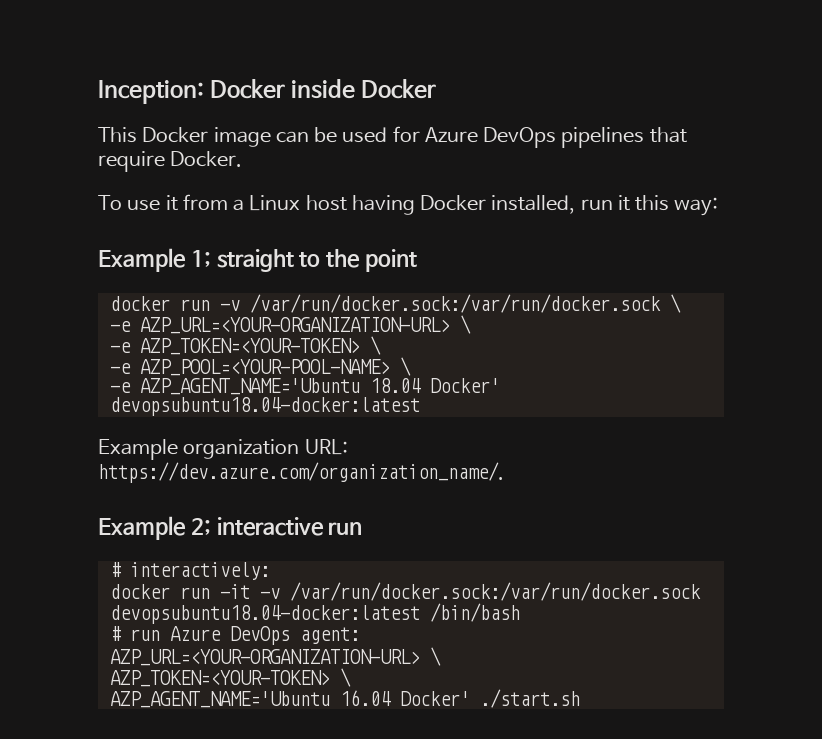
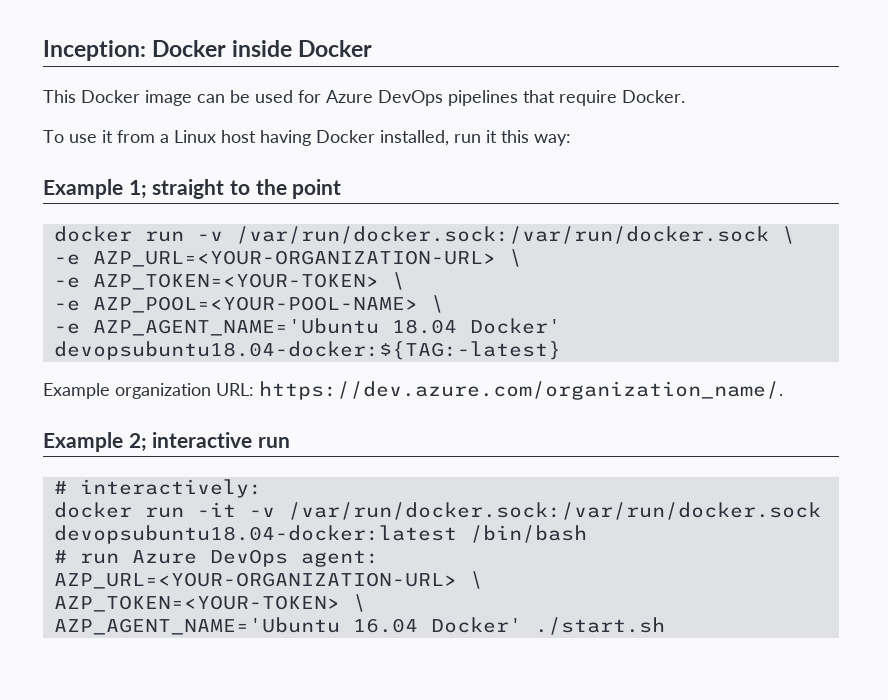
[109,397,420,416] devopsubuntu18.04-docker:latest -> [53,341,561,360] devopsubuntu18.04-docker:${TAG:-latest}

